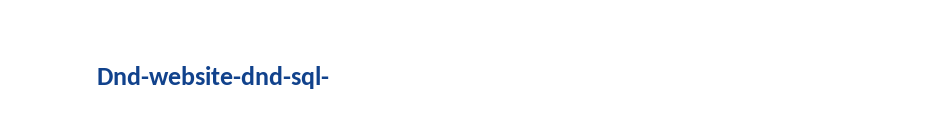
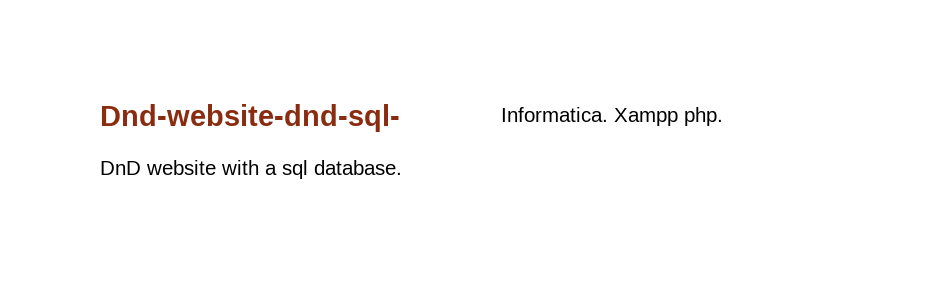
(329, 77) none -> [100,160,402,179] [501,107,723,126] // DnD website with a sql database. Informatica. Xampp php.

